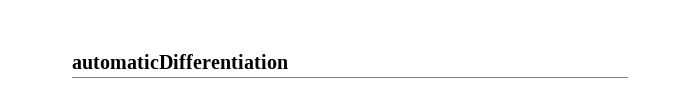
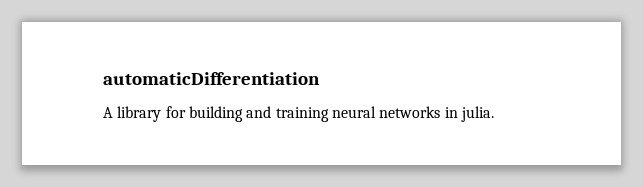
(288, 61) none -> [103,106,494,122] // A library for building and training neural networks in julia.

